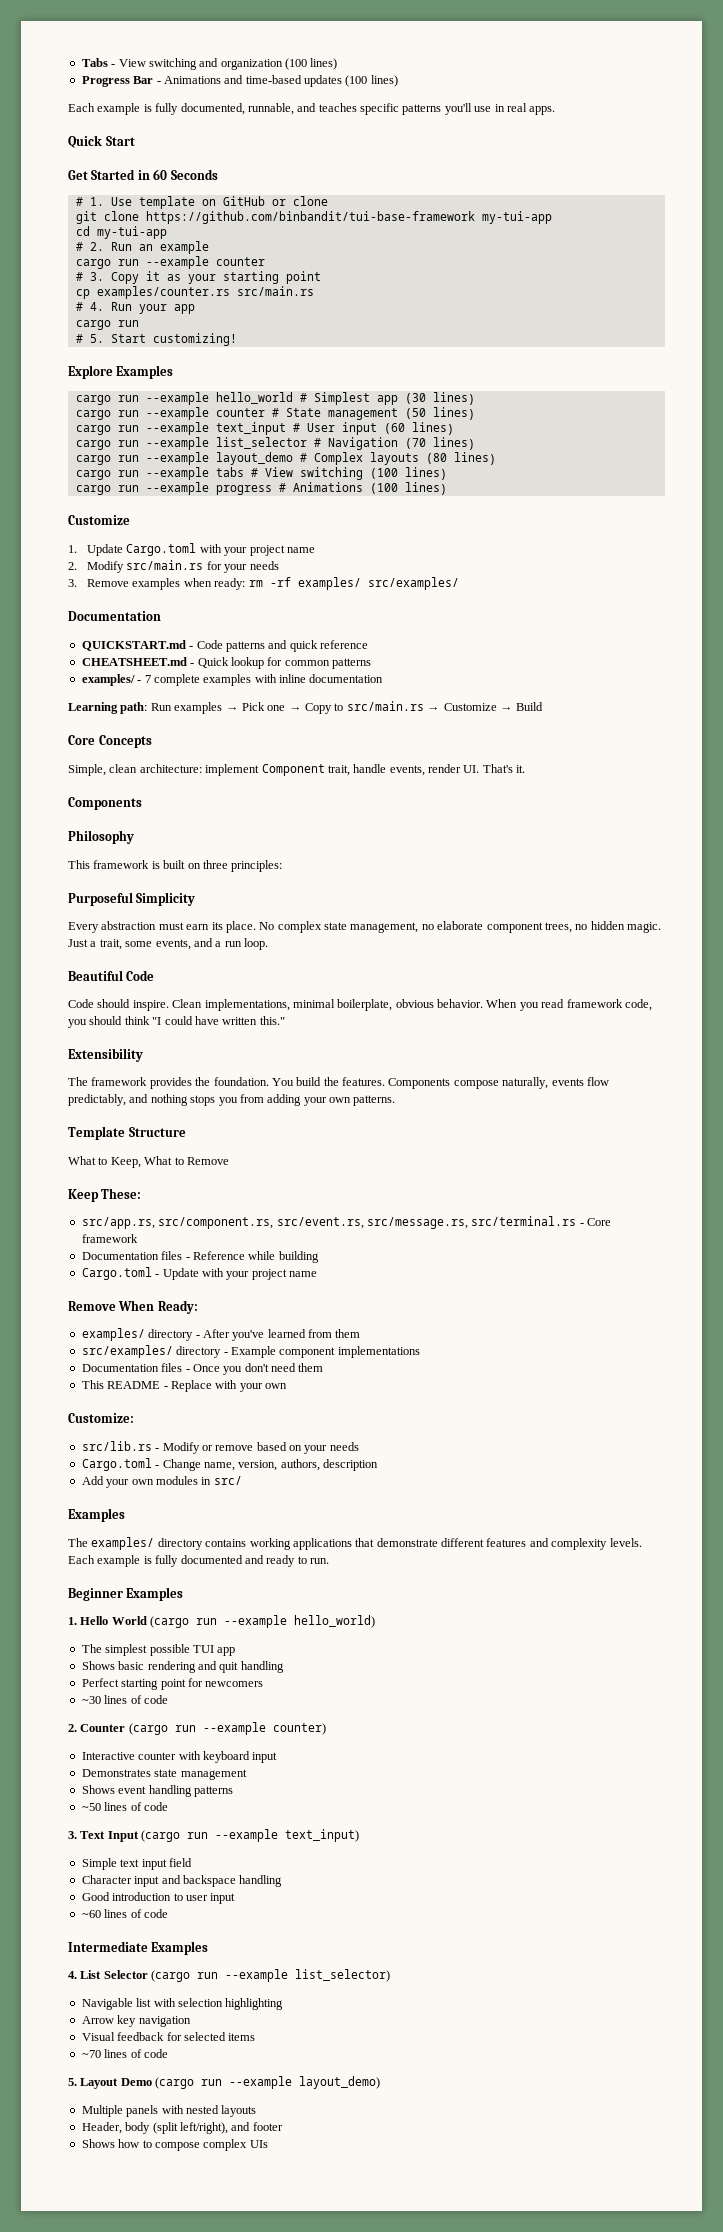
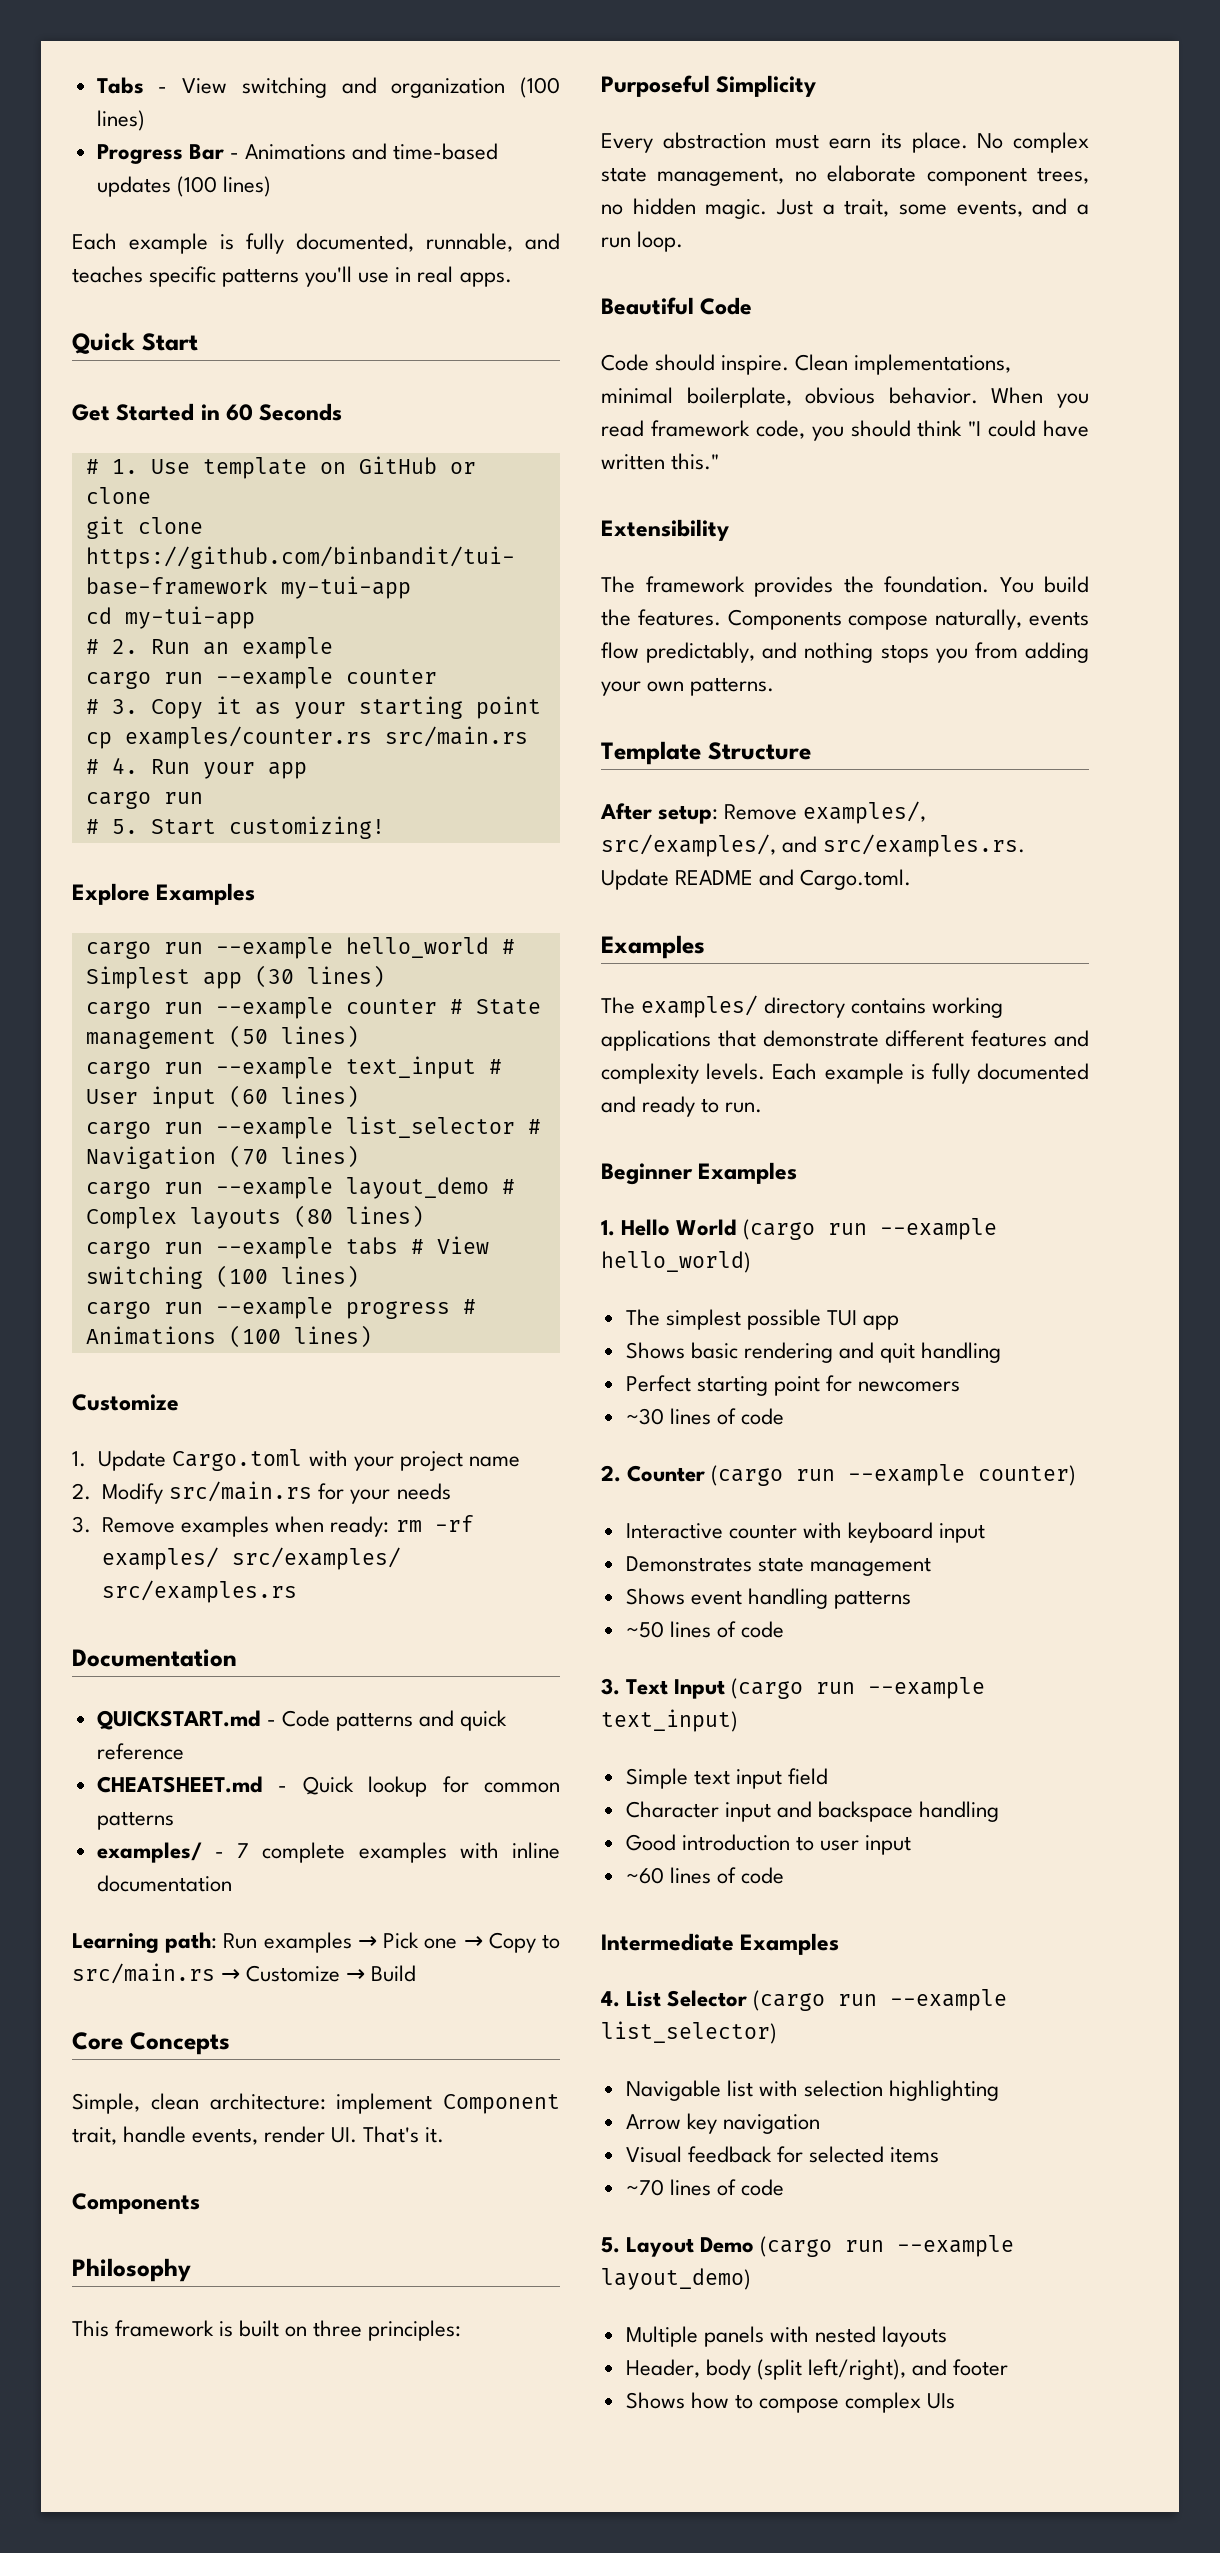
(459, 583) none -> [102,1580,298,1603] src/examples.rs
[68,1156,229,1168] [68,1188,142,1202] [81,1216,611,1229] [81,1234,138,1243] [81,1251,319,1263] [81,1267,317,1280] [68,1300,198,1314] [81,1328,361,1341] [81,1345,420,1358] [81,1363,324,1375] [81,1380,287,1392] [68,1413,134,1423] [81,1441,359,1454] [81,1458,378,1471] [81,1476,242,1488] What to Keep, What to Remove // Keep These: // src/app.rs, src/component.rs, src/event.rs, src/message.rs, src/terminal.rs - Core framework // Documentation files - Reference while building // Cargo.toml - Update with your project name // Remove When Ready: // examples/ directory - After you've learned from them // src/examples/ directory - Example component implementations // Documentation files - Once you don't need them // This README - Replace with your own // Customize: // src/lib.rs - Modify or remove based on your needs // Cargo.toml - Change name, version, authors, description // Add your own modules in src/ -> [600,801,927,824] [601,834,1026,857] [601,869,912,890] After setup: Remove examples/, src/examples/, and src/examples.rs. Update README and Cargo.toml.

